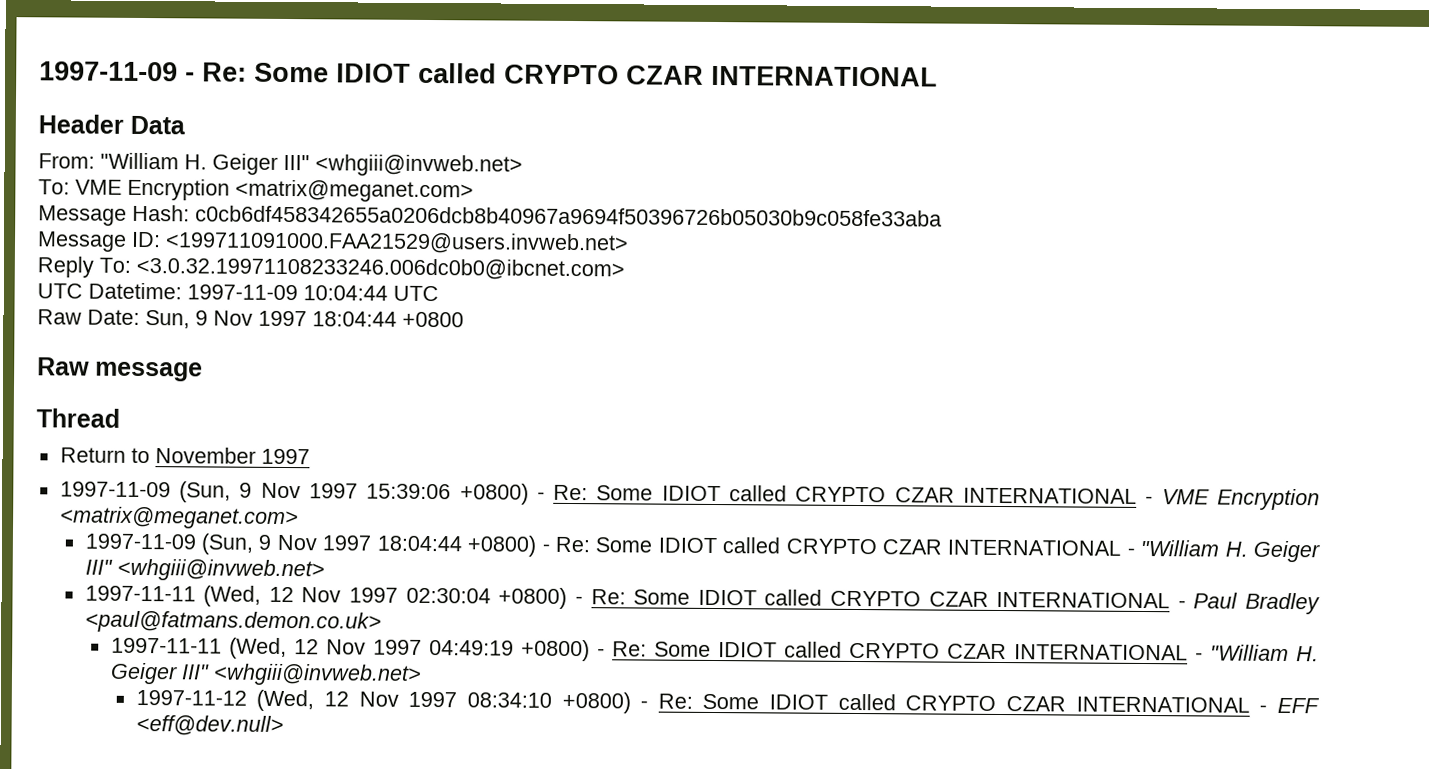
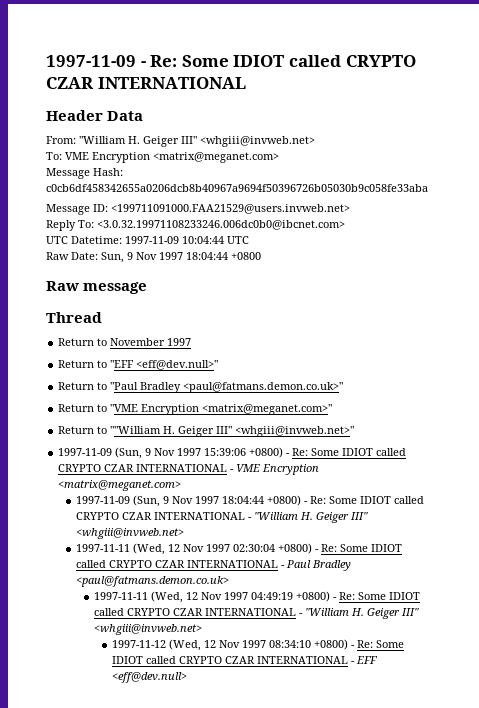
(310, 456) none -> [58,360,219,370] [58,382,344,393] [58,404,333,415] [58,426,355,437] // Return to "EFF <eff@dev.null>" // Return to "Paul Bradley <paul@fatmans.demon.co.uk>" // Return to "VME Encryption <matrix@meganet.com>" // Return to ""William H. Geiger III" <whgiii@invweb.net>"

